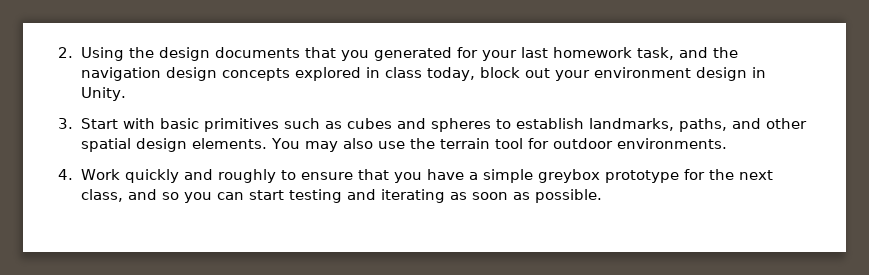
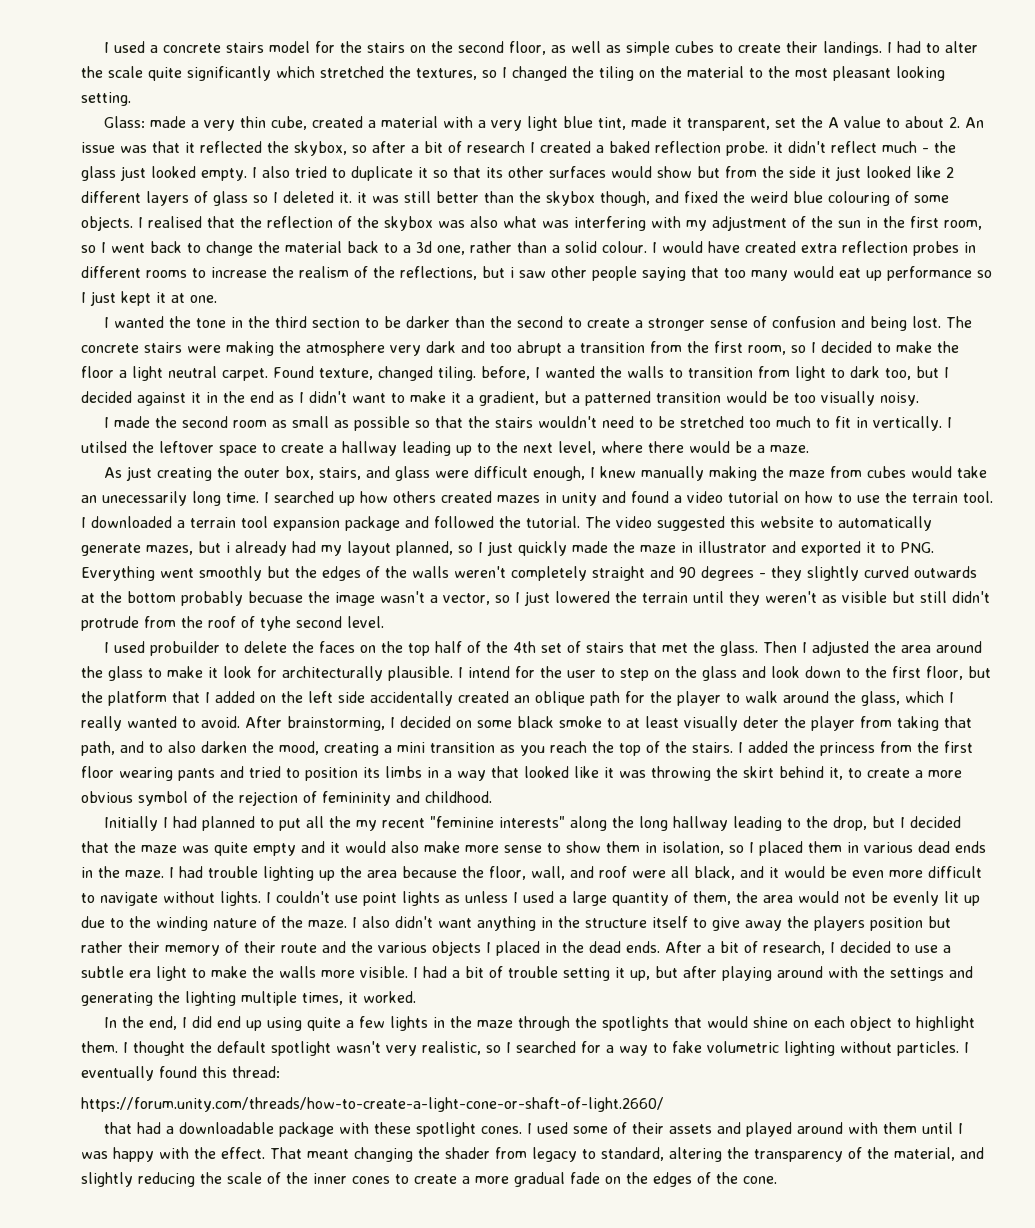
[58,47,739,61] [81,67,767,81] [81,87,127,101] [58,118,808,132] [81,138,728,152] [58,169,774,183] [81,189,603,203] 2. Using the design documents that you generated for your last homework task, and the navigation design concepts explored in class today, block out your environment design in Unity. // 3. Start with basic primitives such as cubes and spheres to establish landmarks, paths, and other spatial design elements. You may also use the terrain tool for outdoor environments. // 4. Work quickly and roughly to ensure that you have a simple greybox prototype for the next class, and so you can start testing and iterating as soon as possible. -> [104,41,979,56] [81,66,945,81] [81,92,131,106] [104,116,985,131] [81,141,956,156] [81,166,954,181] [81,191,949,206] [81,216,982,231] [81,241,976,256] [81,266,992,281] [81,291,217,306] [104,316,973,331] [81,341,959,356] [81,366,949,381] [81,391,919,406] [104,416,953,431] [81,441,809,456] [104,466,988,481] [81,491,993,506] [81,516,932,531] [81,541,934,556] [81,566,977,581] [81,591,990,606] [81,616,384,631] [104,641,983,656] [81,666,991,681] [81,691,954,706] [81,716,972,731] [81,741,973,756] [81,766,962,781] [81,791,492,806] [104,816,962,831] [81,841,986,856] [81,866,982,881] [81,891,980,906] [81,916,951,931] [81,941,951,956] [81,966,973,981] [81,991,416,1006] [104,1016,976,1031] [81,1041,969,1056] [81,1066,280,1081] [81,1097,664,1112] [104,1122,964,1137] [81,1147,984,1162] [81,1172,777,1187] I used a concrete stairs model for the stairs on the second floor, as well as simple cubes to create their landings. I had to alter the scale quite significantly which stretched the textures, so I changed the tiling on the material to the most pleasant looking setting. // Glass: made a very thin cube, created a material with a very light blue tint, made it transparent, set the A value to about 2. An issue was that it reflected the skybox, so after a bit of research I created a baked reflection probe. it didn't reflect much - the glass just looked empty. I also tried to duplicate it so that its other surfaces would show but from the side it just looked like 2 different layers of glass so I deleted it. it was still better than the skybox though, and fixed the weird blue colouring of some objects. I realised that the reflection of the skybox was also what was interfering with my adjustment of the sun in the first room, so I went back to change the material back to a 3d one, rather than a solid colour. I would have created extra reflection probes in different rooms to increase the realism of the reflections, but i saw other people saying that too many would eat up performance so I just kept it at one. // I wanted the tone in the third section to be darker than the second to create a stronger sense of confusion and being lost. The concrete stairs were making the atmosphere very dark and too abrupt a transition from the first room, so I decided to make the floor a light neutral carpet. Found texture, changed tiling. before, I wanted the walls to transition from light to dark too, but I decided against it in the end as I didn't want to make it a gradient, but a patterned transition would be too visually noisy. // I made the second room as small as possible so that the stairs wouldn't need to be stretched too much to fit in vertically. I utilsed the leftover space to create a hallway leading up to the next level, where there would be a maze. // As just creating the outer box, stairs, and glass were difficult enough, I knew manually making the maze from cubes would take an unecessarily long time. I searched up how others created mazes in unity and found a video tutorial on how to use the terrain tool. I downloaded a terrain tool expansion package and followed the tutorial. The video suggested this website to automatically generate mazes, but i already had my layout planned, so I just quickly made the maze in illustrator and exported it to PNG. Everything went smoothly but the edges of the walls weren't completely straight and 90 degrees - they slightly curved outwards at the bottom probably becuase the image wasn't a vector, so I just lowered the terrain until they weren't as visible but still didn't protrude from the roof of tyhe second level. // I used probuilder to delete the faces on the top half of the 4th set of stairs that met the glass. Then I adjusted the area around the glass to make it look for architecturally plausible. I intend for the user to step on the glass and look down to the first floor, but the platform that I added on the left side accidentally created an oblique path for the player to walk around the glass, which I really wanted to avoid. After brainstorming, I decided on some black smoke to at least visually deter the player from taking that path, and to also darken the mood, creating a mini transition as you reach the top of the stairs. I added the princess from the first floor wearing pants and tried to position its limbs in a way that looked like it was throwing the skirt behind it, to create a more obvious symbol of the rejection of femininity and childhood. // Initially I had planned to put all the my recent "feminine interests" along the long hallway leading to the drop, but I decided that the maze was quite empty and it would also make more sense to show them in isolation, so I placed them in various dead ends in the maze. I had trouble lighting up the area because the floor, wall, and roof were all black, and it would be even more difficult to navigate without lights. I couldn't use point lights as unless I used a large quantity of them, the area would not be evenly lit up due to the winding nature of the maze. I also didn't want anything in the structure itself to give away the players position but rather their memory of their route and the various objects I placed in the dead ends. After a bit of research, I decided to use a subtle era light to make the walls more visible. I had a bit of trouble setting it up, but after playing around with the settings and generating the lighting multiple times, it worked. // In the end, I did end up using quite a few lights in the maze through the spotlights that would shine on each object to highlight them. I thought the default spotlight wasn't very realistic, so I searched for a way to fake volumetric lighting without particles. I eventually found this thread: // https://forum.unity.com/threads/how-to-create-a-light-cone-or-shaft-of-light.2660/ // that had a downloadable package with these spotlight cones. I used some of their assets and played around with them until I was happy with the effect. That meant changing the shader from legacy to standard, altering the transparency of the material, and slightly reducing the scale of the inner cones to create a more gradual fade on the edges of the cone.

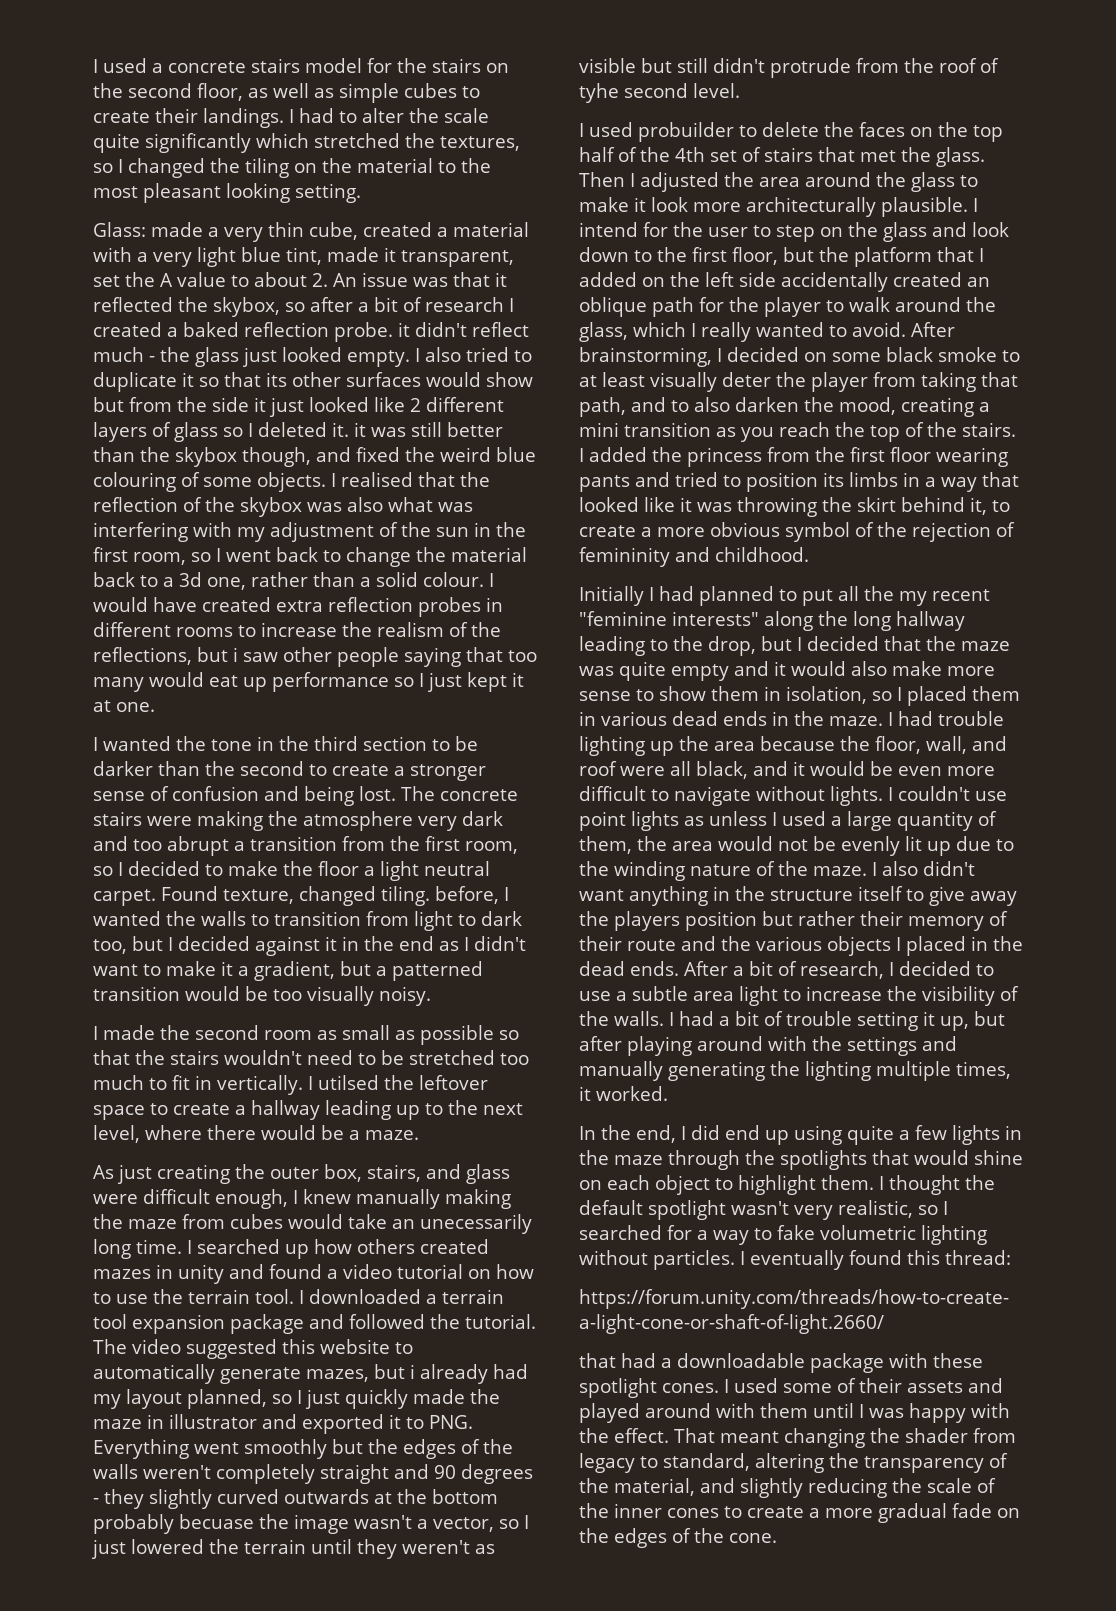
[257,666,277,678] for -> [693,202,741,212] more
[129,966,408,981] era light to make the walls more visible. -> [693,986,1019,1006] [579,1011,664,1026] area light to increase the visibility of the walls.
(973, 972) none -> [579,1061,663,1081] manually

